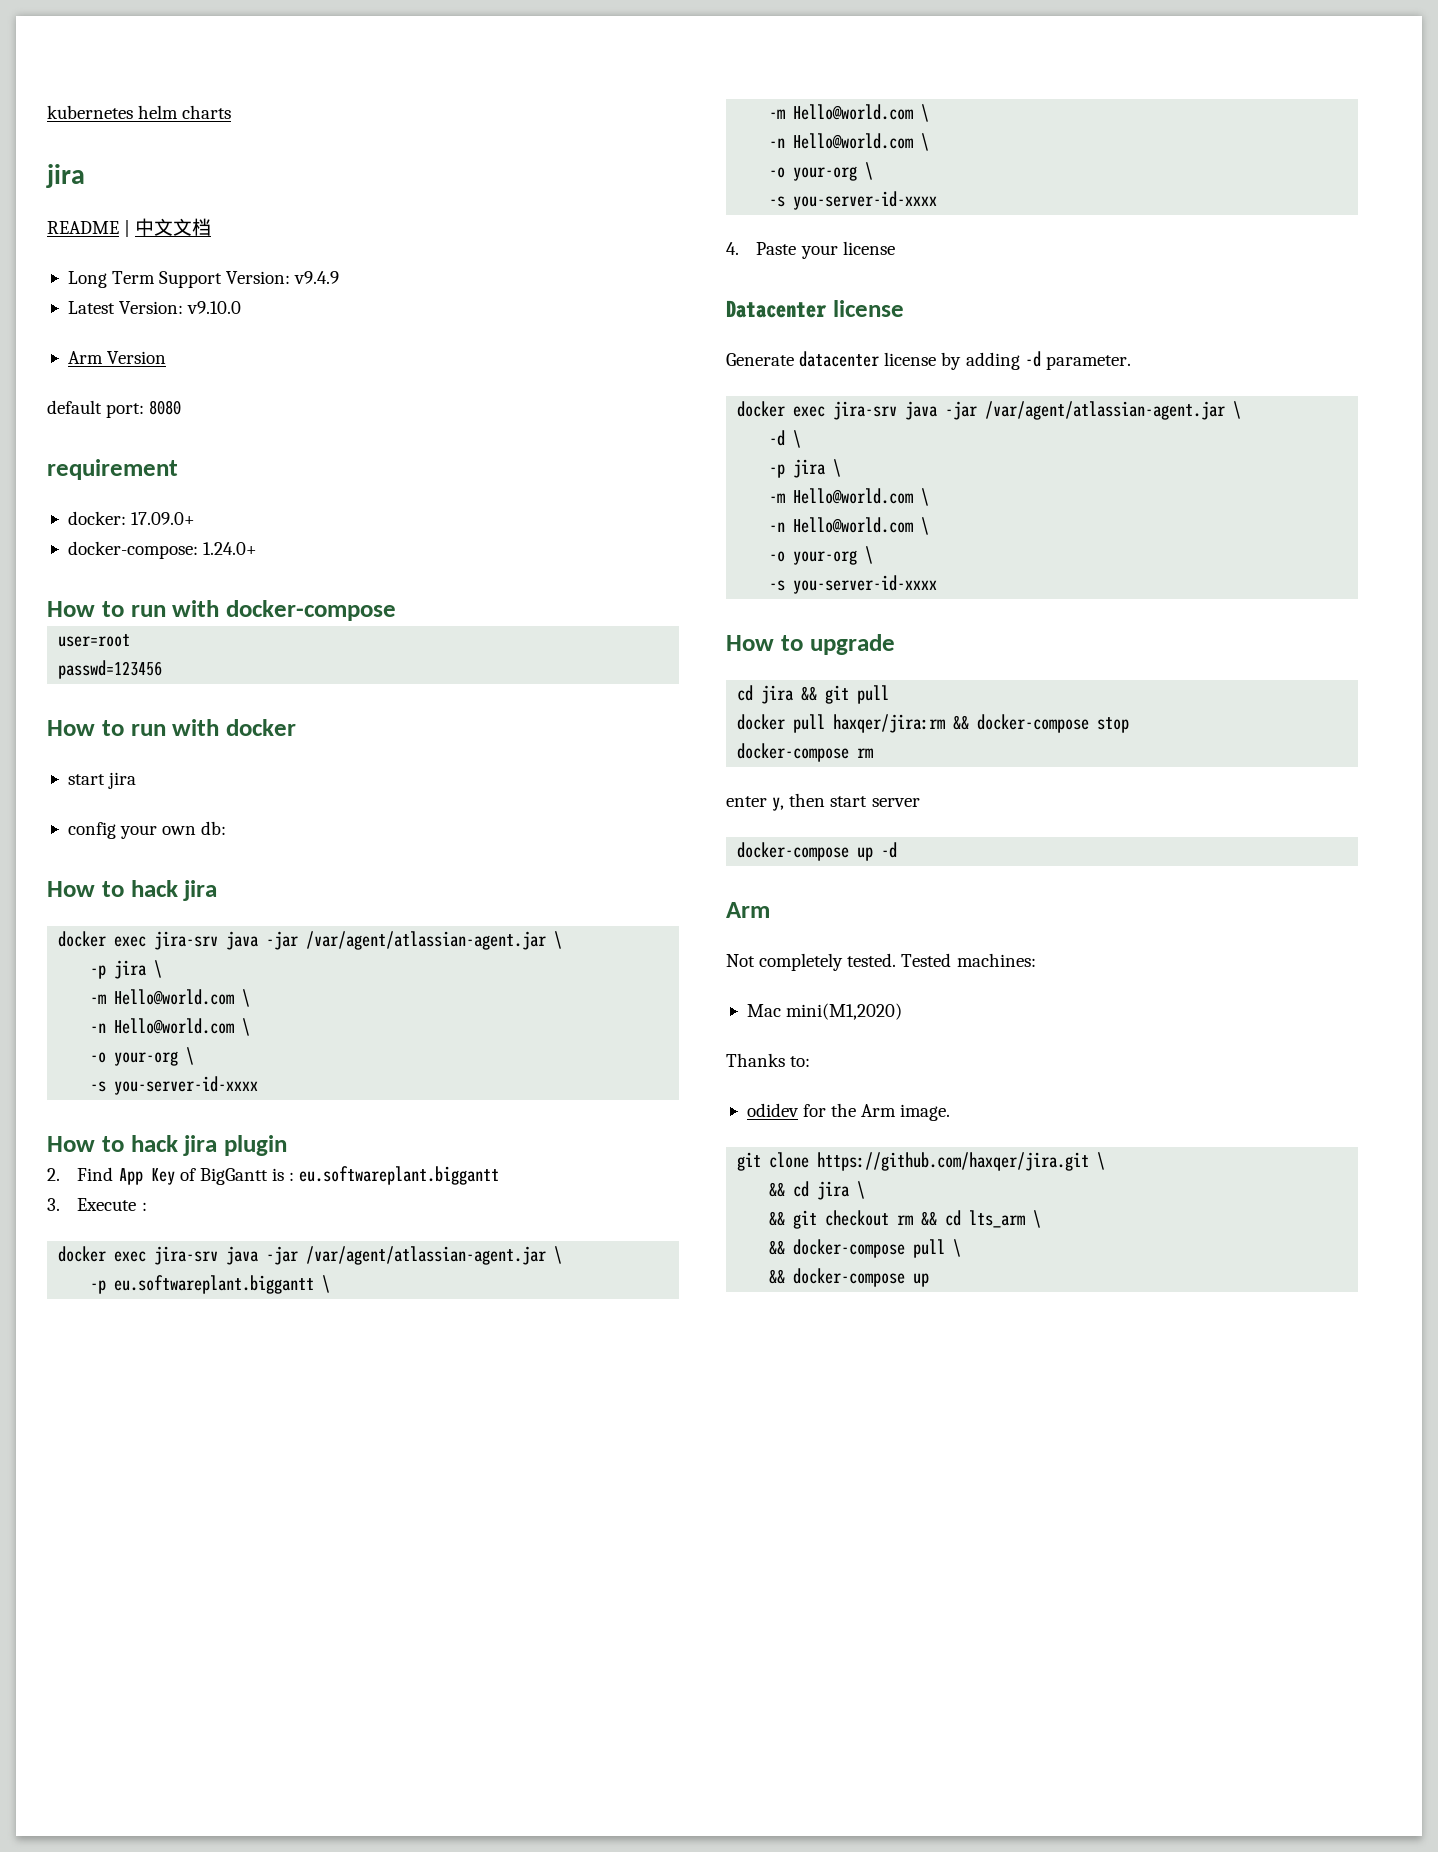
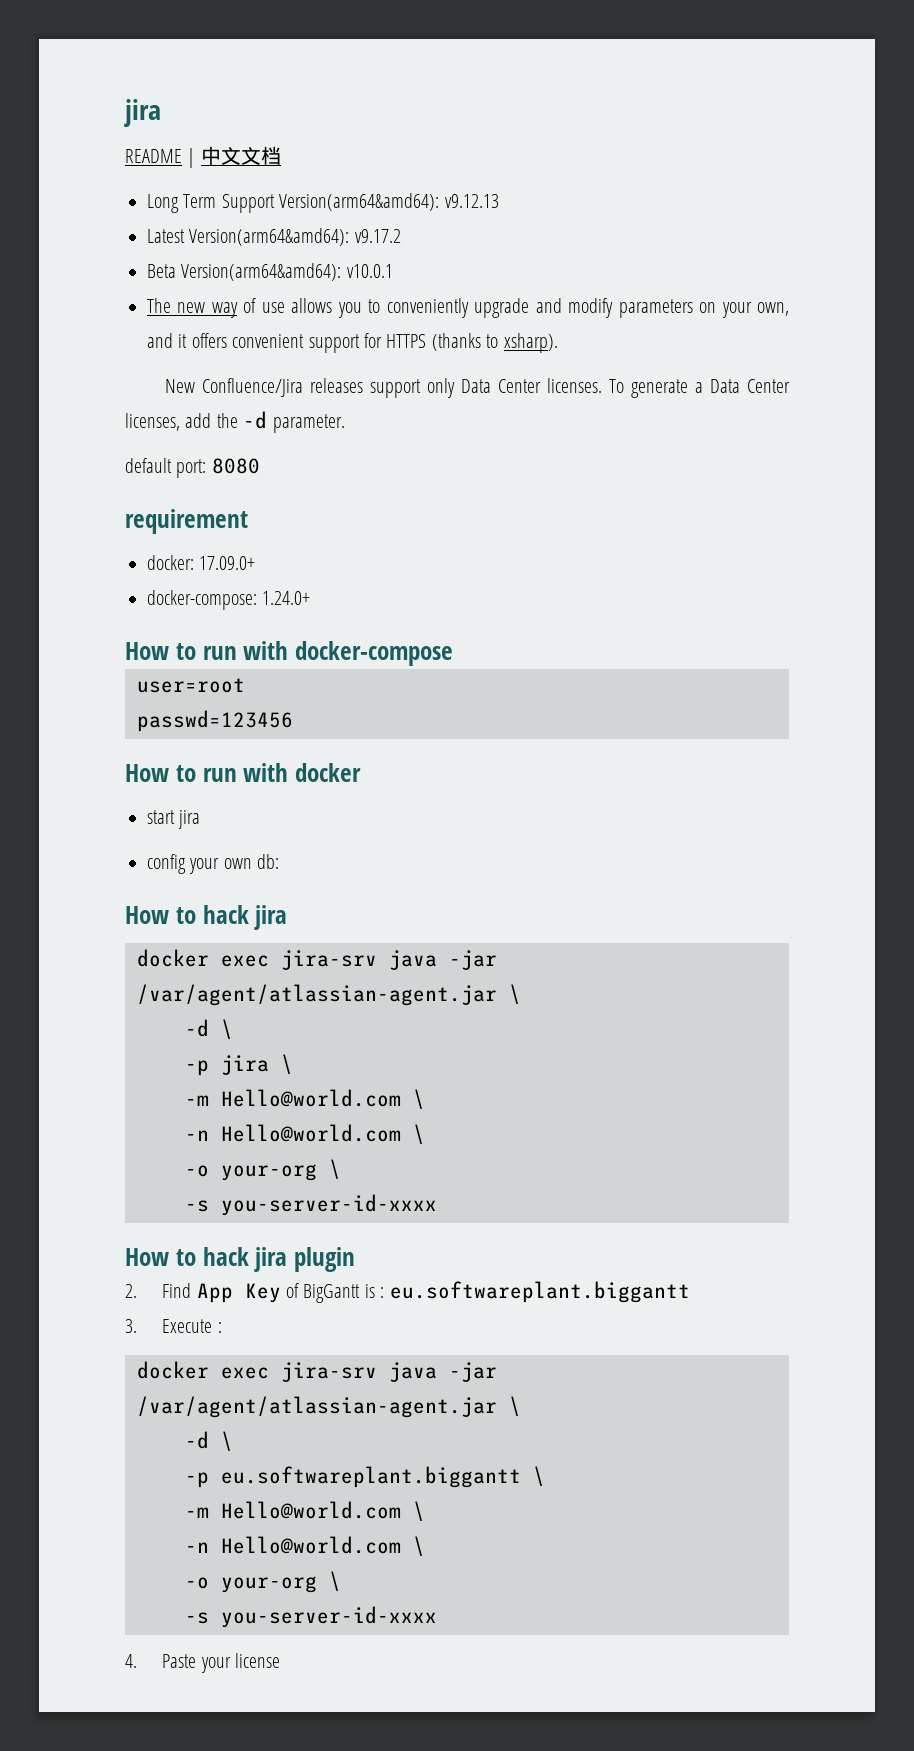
[47,105,232,119] kubernetes helm charts // -> (124, 113) none
[226,271,340,284] Version: v9.4.9 -> [279,193,499,211] Version(arm64&amd64): v9.12.13
[119,301,242,314] [67,351,167,364] Version: v9.10.0 // Arm Version -> [189,228,401,246] [147,263,393,281] [147,298,789,318] [147,333,558,353] [165,378,791,398] [125,411,345,433] Version(arm64&amd64): v9.17.2 // Beta Version(arm64&amd64): v10.0.1 // The new way of use allows you to conveniently upgrade and modify parameters on your own, and it offers convenient support for HTTPS (thanks to xsharp). // New Confluence/Jira releases support only Data Center licenses. To generate a Data Center licenses, add the -d parameter.
(563, 940) none -> [185,1019,233,1039] // -d \
(563, 1255) none -> [185,1431,233,1451] // -d \
[726,300,904,318] [726,351,1131,370] [737,401,1242,420] [769,430,802,448] [769,459,842,478] [769,488,930,506] [769,517,930,535] [769,546,874,565] [769,575,938,594] [726,634,895,655] [737,685,890,704] [737,714,1130,733] [737,743,874,762] [726,793,920,811] [737,842,898,861] [726,902,770,918] [726,953,1036,971] [746,1003,903,1020] [726,1053,811,1067] [746,1103,951,1121] [737,1152,1106,1171] [769,1181,866,1200] [769,1210,1042,1229] [769,1239,962,1258] [769,1268,930,1287] // Datacenter license // Generate datacenter license by adding -d parameter. // docker exec jira-srv java -jar /var/agent/atlassian-agent.jar \ // -d \ // -p jira \ // -m Hello@world.com \ // -n Hello@world.com \ // -o your-org \ // -s you-server-id-xxxx // How to upgrade // cd jira && git pull // docker pull haxqer/jira:rm && docker-compose stop // docker-compose rm // enter y, then start server // docker-compose up -d // Arm // Not completely tested. Tested machines: // Mac mini(M1,2020) // Thanks to: // odidev for the Arm image. // git clone https://github.com/haxqer/jira.git \ // && cd jira \ // && git checkout rm && cd lts_arm \ // && docker-compose pull \ // && docker-compose up -> (280, 1660) none

